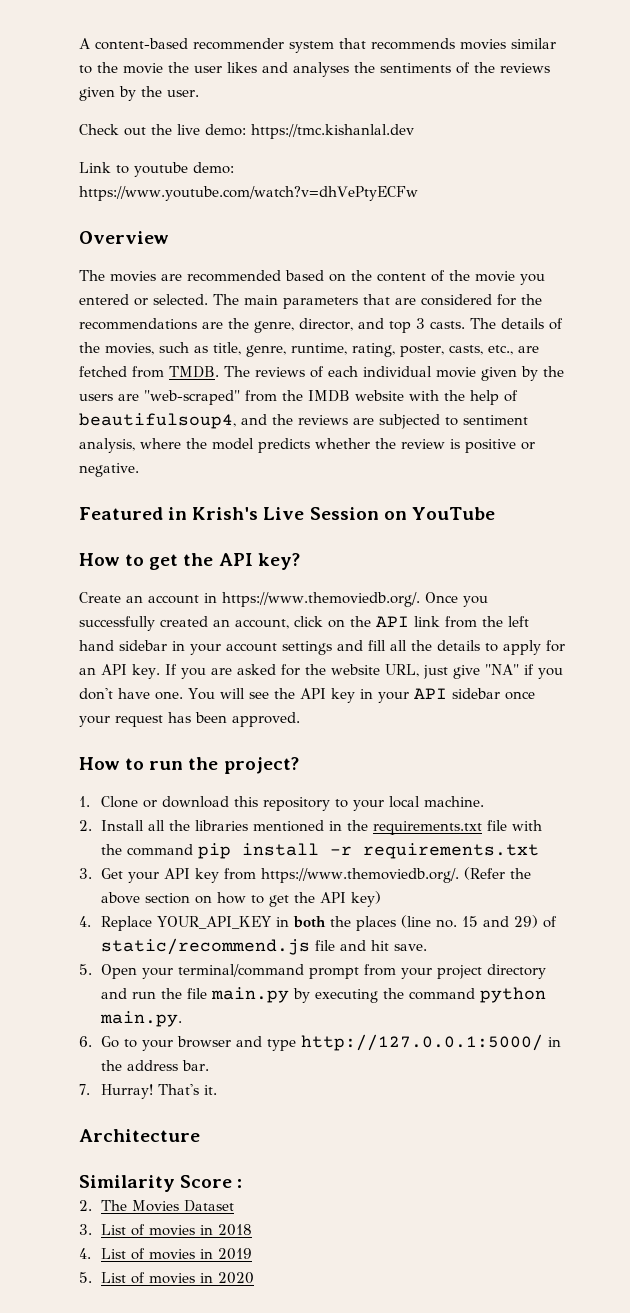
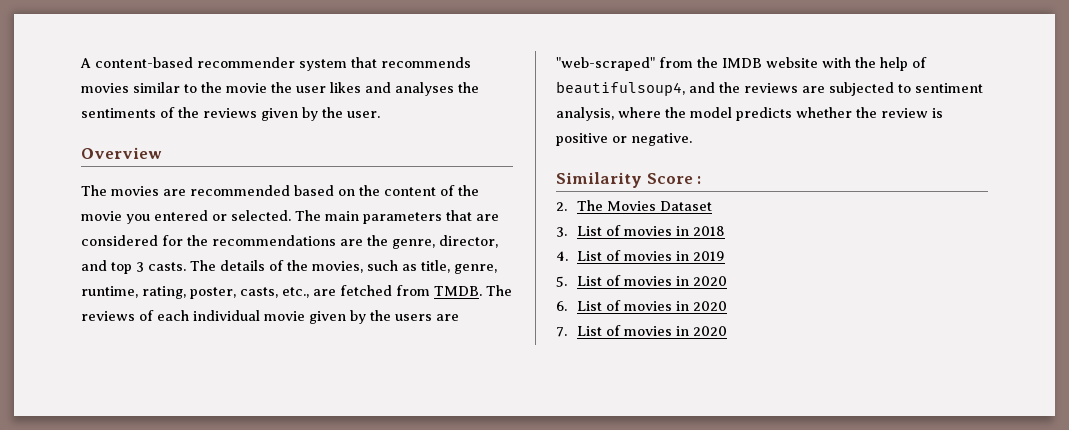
[79,124,414,139] [79,162,234,177] [79,186,418,201] // Check out the live demo: https://tmc.kishanlal.dev // Link to youtube demo: https://www.youtube.com/watch?v=dhVePtyECFw -> (380, 114) none
[79,507,495,520] [79,553,300,570] [79,592,488,607] [79,616,529,631] [79,640,565,655] [79,664,563,679] [79,688,535,703] [79,712,300,727] [79,757,299,774] [79,796,485,811] [79,820,543,835] [101,843,540,859] [79,867,532,883] [101,891,382,907] [79,915,558,931] [101,938,428,955] [79,964,547,979] [101,987,547,1003] [100,1011,183,1027] [79,1034,562,1051] [101,1060,210,1071] [79,1084,218,1099] [79,1129,200,1142] // Featured in Krish's Live Session on YouTube // How to get the API key? // Create an account in https://www.themoviedb.org/. Once you successfully created an account, click on the API link from the left hand sidebar in your account settings and fill all the details to apply for an API key. If you are asked for the website URL, just give "NA" if you don't have one. You will see the API key in your API sidebar once your request has been approved. // How to run the project? // 1. Clone or download this repository to your local machine. // 2. Install all the libraries mentioned in the requirements.txt file with the command pip install -r requirements.txt // 3. Get your API key from https://www.themoviedb.org/. (Refer the above section on how to get the API key) // 4. Replace YOUR_API_KEY in both the places (line no. 15 and 29) of static/recommend.js file and hit save. // 5. Open your terminal/command prompt from your project directory and run the file main.py by executing the command python main.py. // 6. Go to your browser and type http://127.0.0.1:5000/ in the address bar. // 7. Hurray! That's it. // Architecture -> (692, 139) none
(255, 1278) none -> [556,300,727,311] [556,325,727,337] // 6. List of movies in 2020 // 7. List of movies in 2020

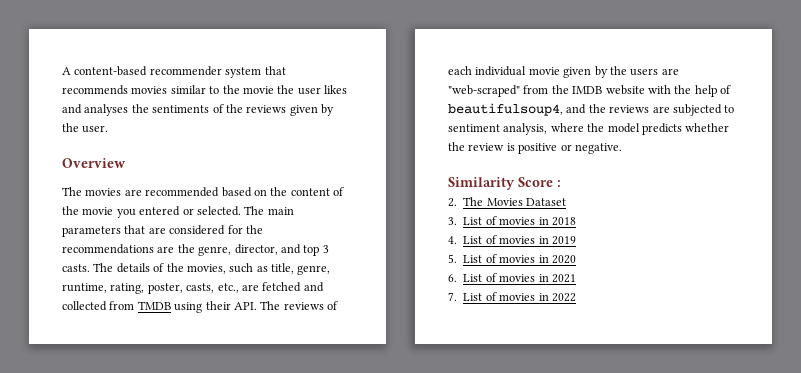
[396,285,482,296] from TMDB. -> [303,282,324,292] [62,301,257,313] and collected from TMDB using their API.
[692,301,727,311] 2020 -> [551,274,576,283] 2021
[692,326,727,336] 2020 -> [551,293,576,302] 2022

